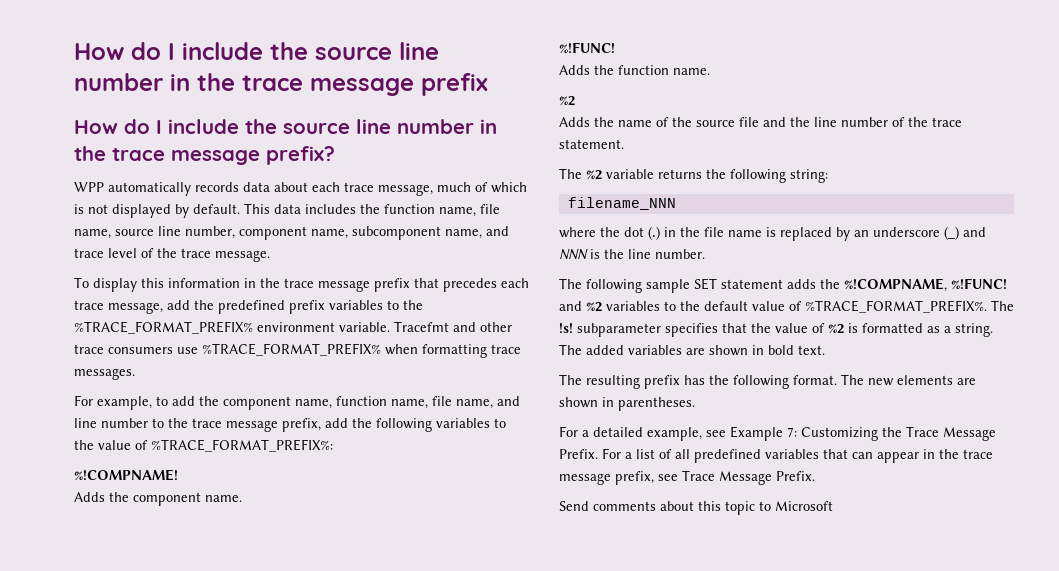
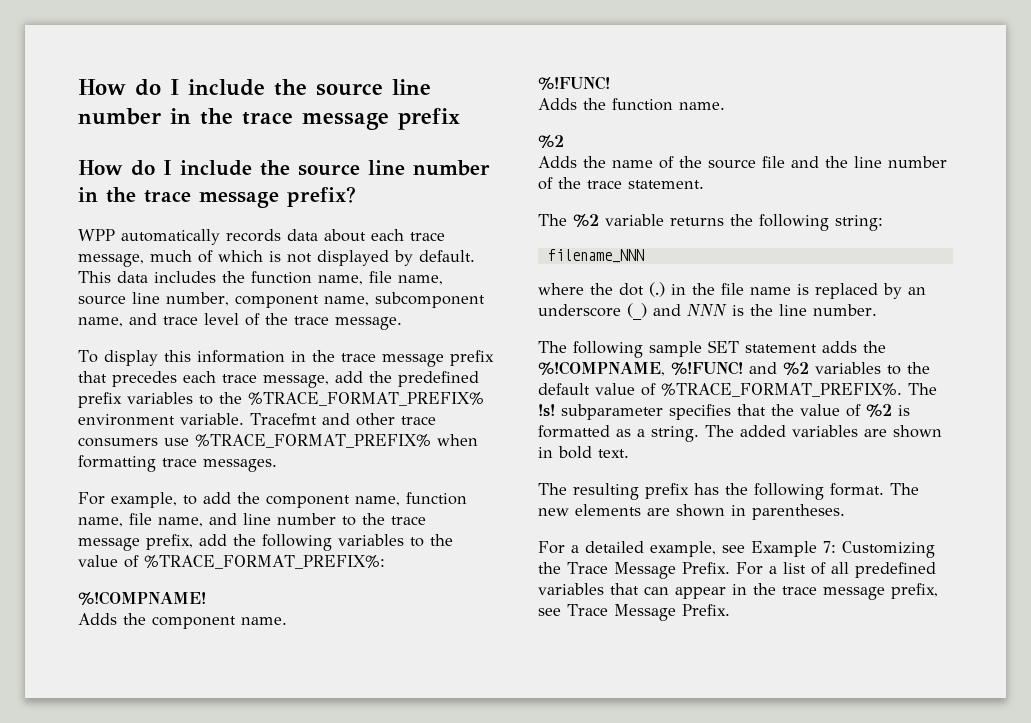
[559,501,833,515] // Send comments about this topic to Microsoft -> (730, 610) none

